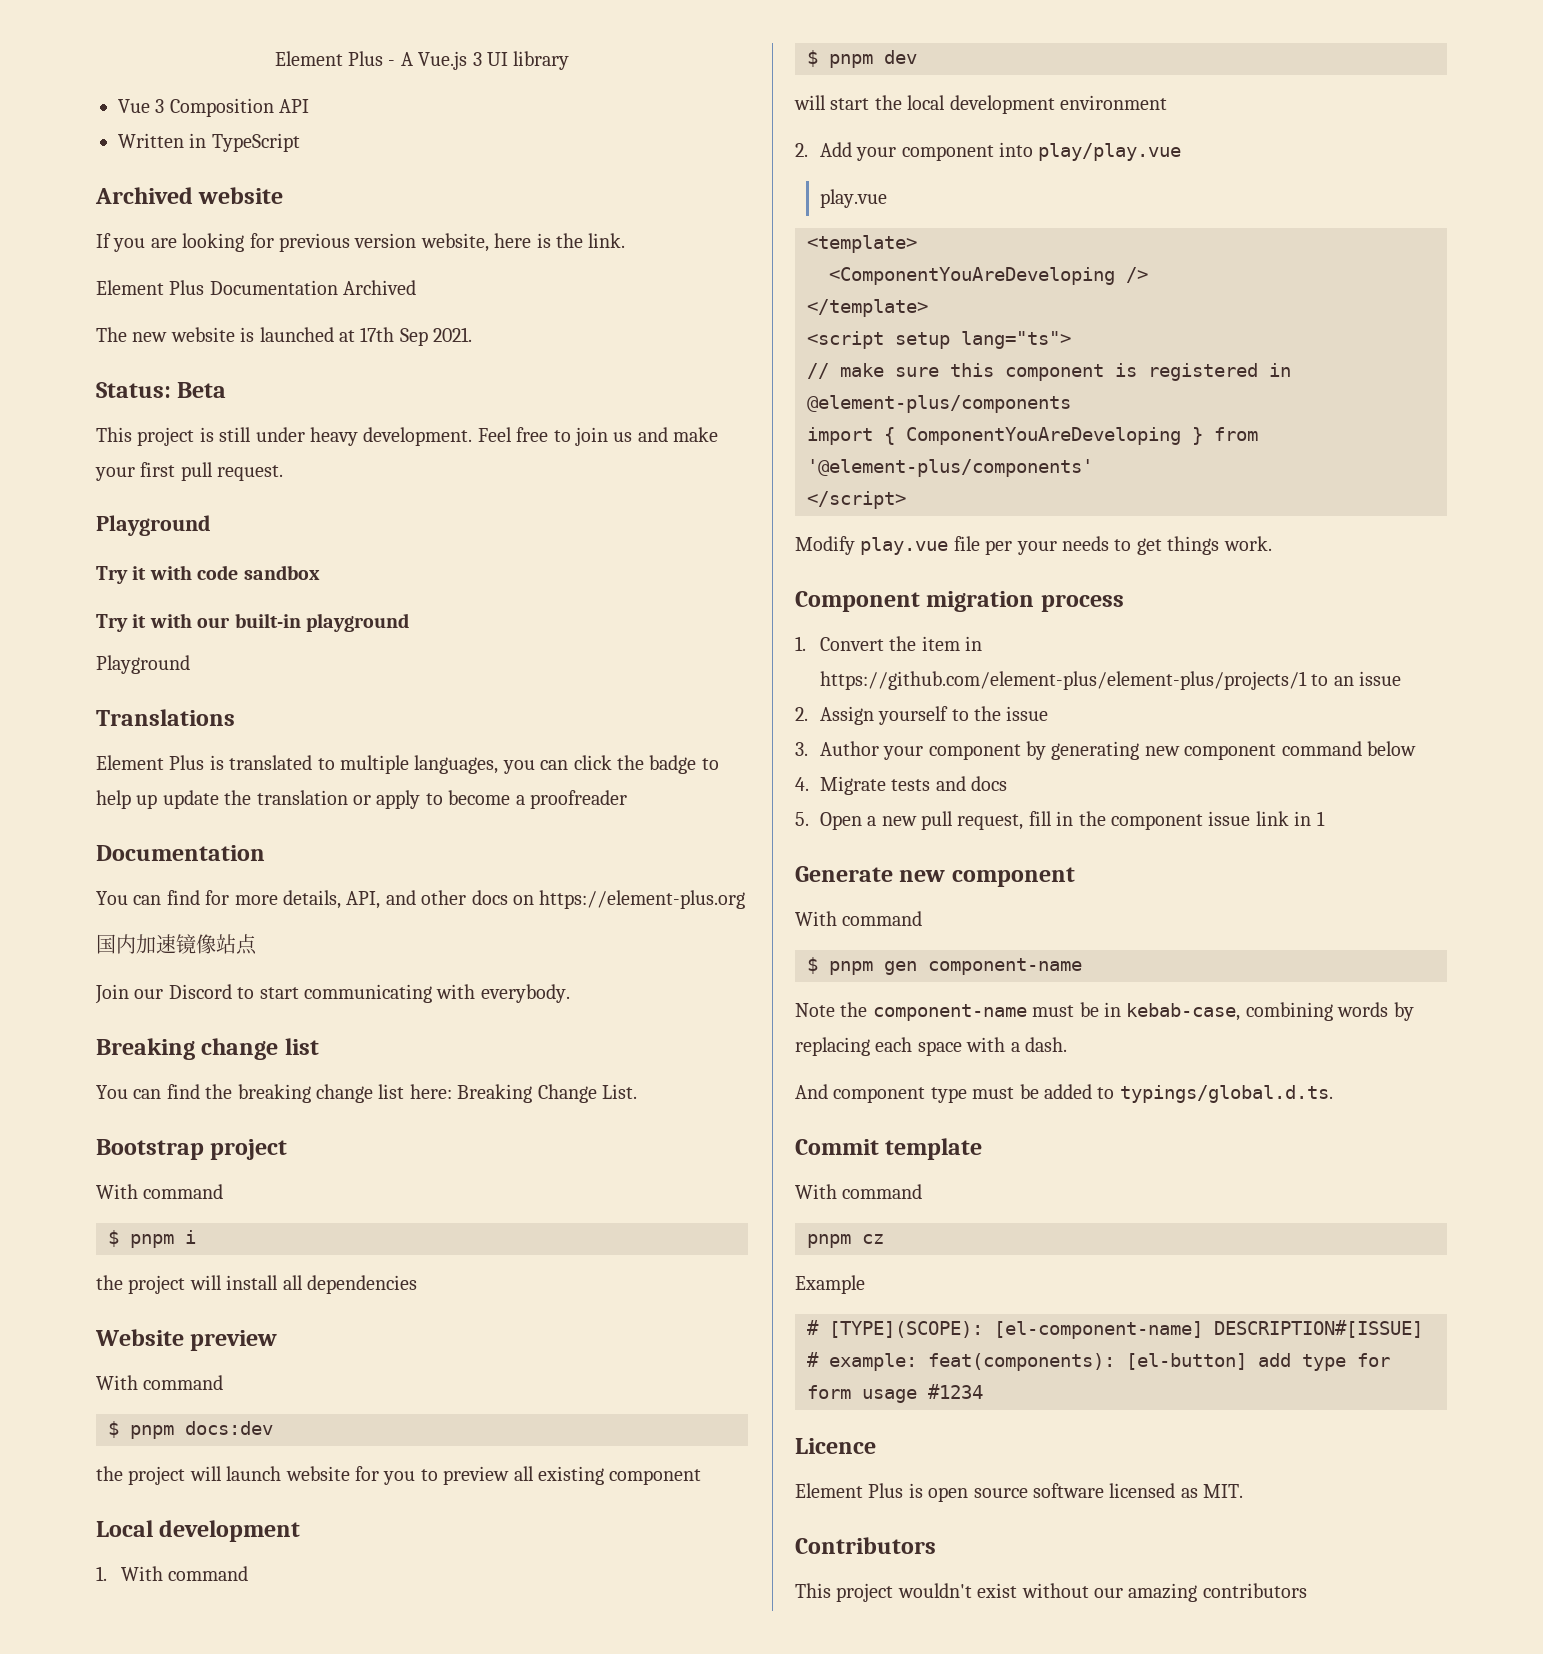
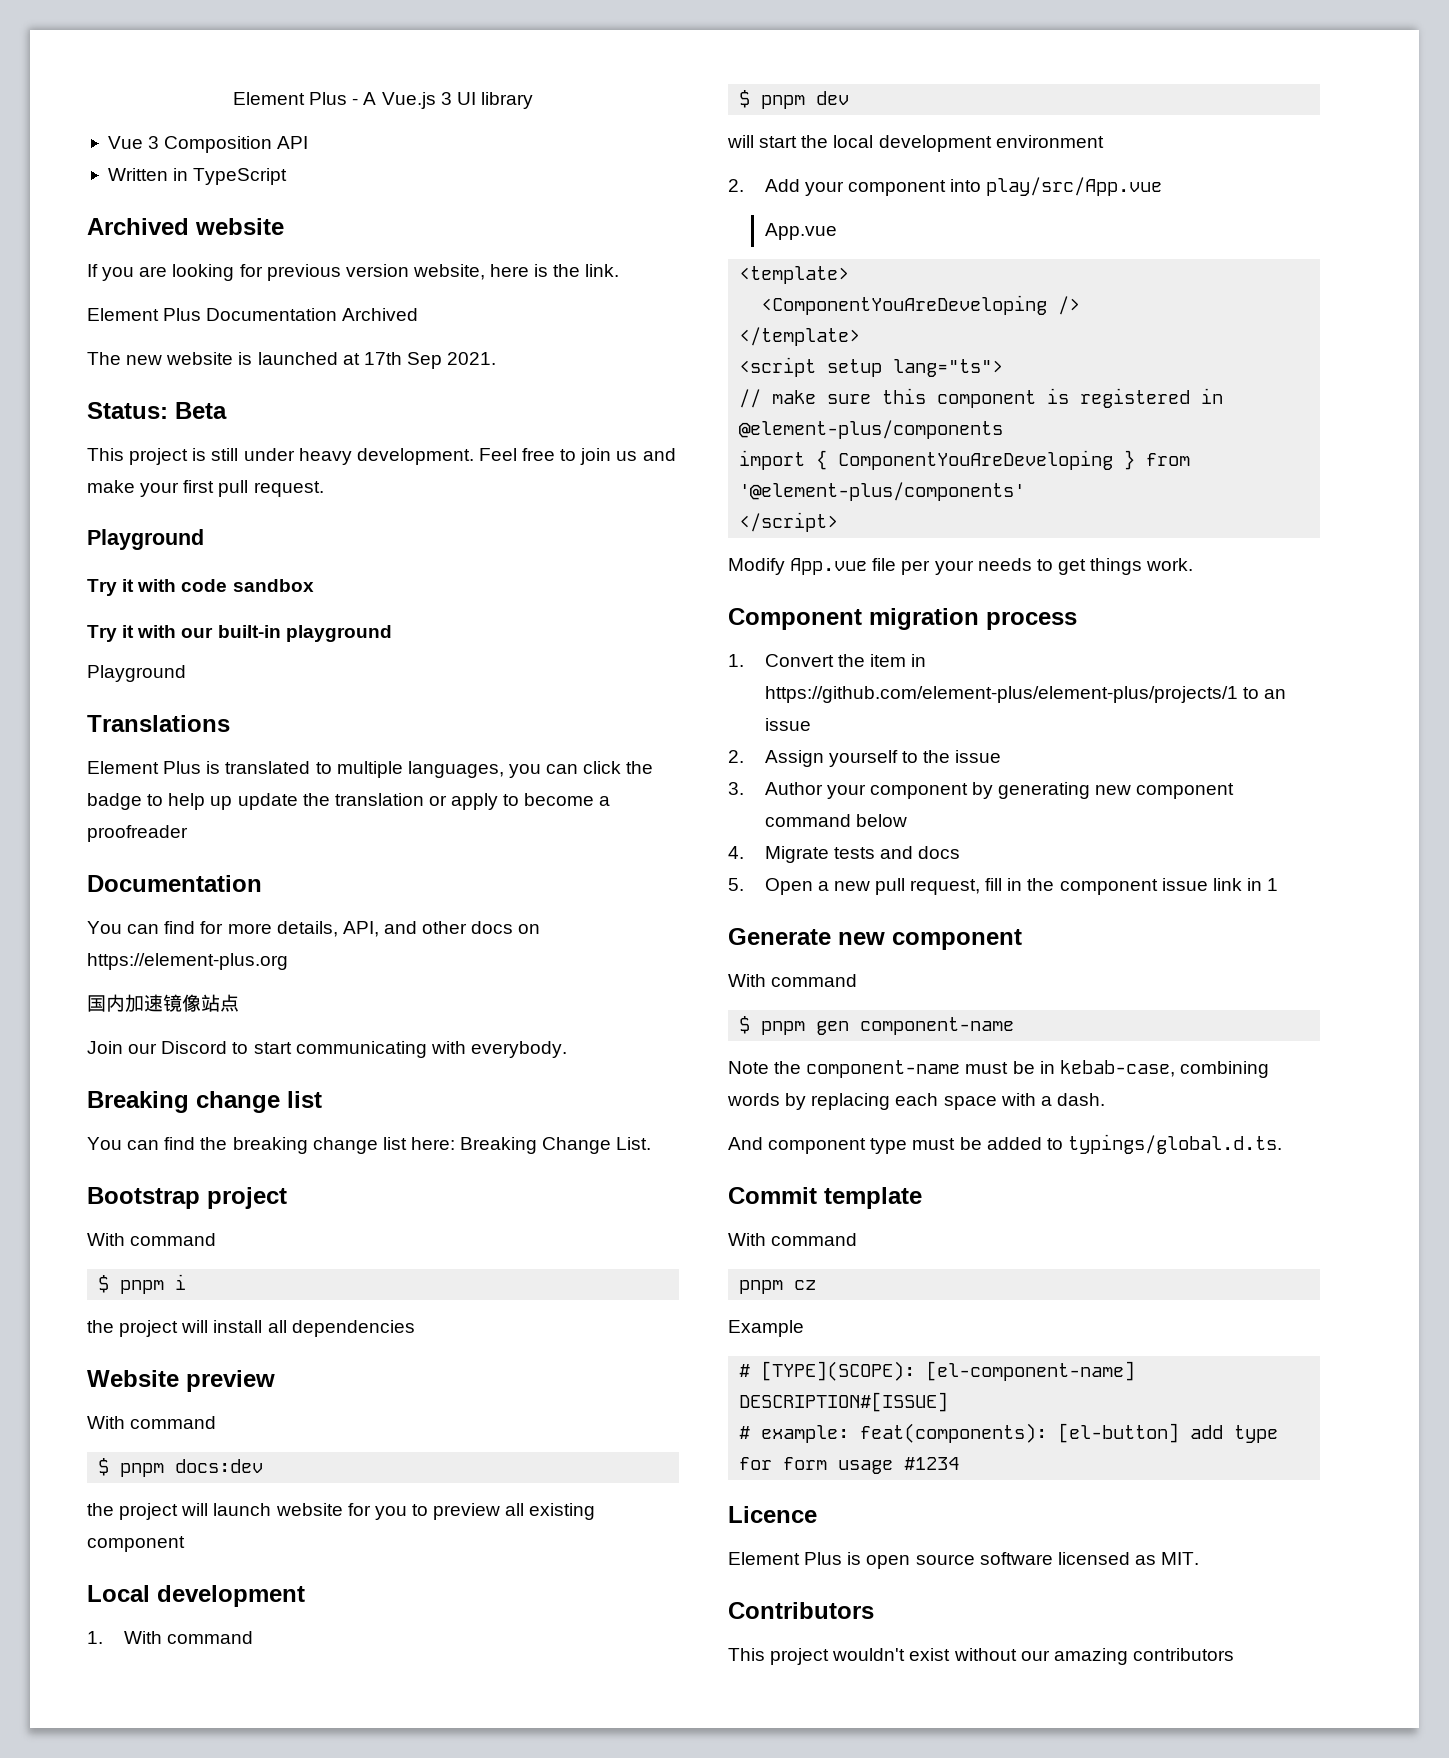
[1038,143,1182,161] [819,189,887,208] play/play.vue // play.vue -> [986,177,1163,196] [764,223,837,240] play/src/App.vue // App.vue
[860,537,949,555] play.vue -> [790,558,868,575] App.vue

